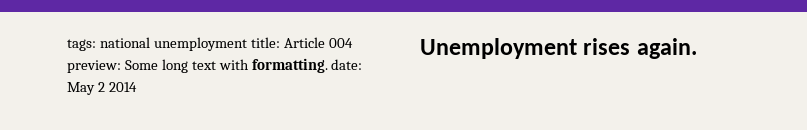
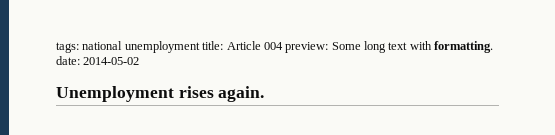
[67,82,137,95] May 2 2014 -> [83,57,140,65] 2014-05-02

